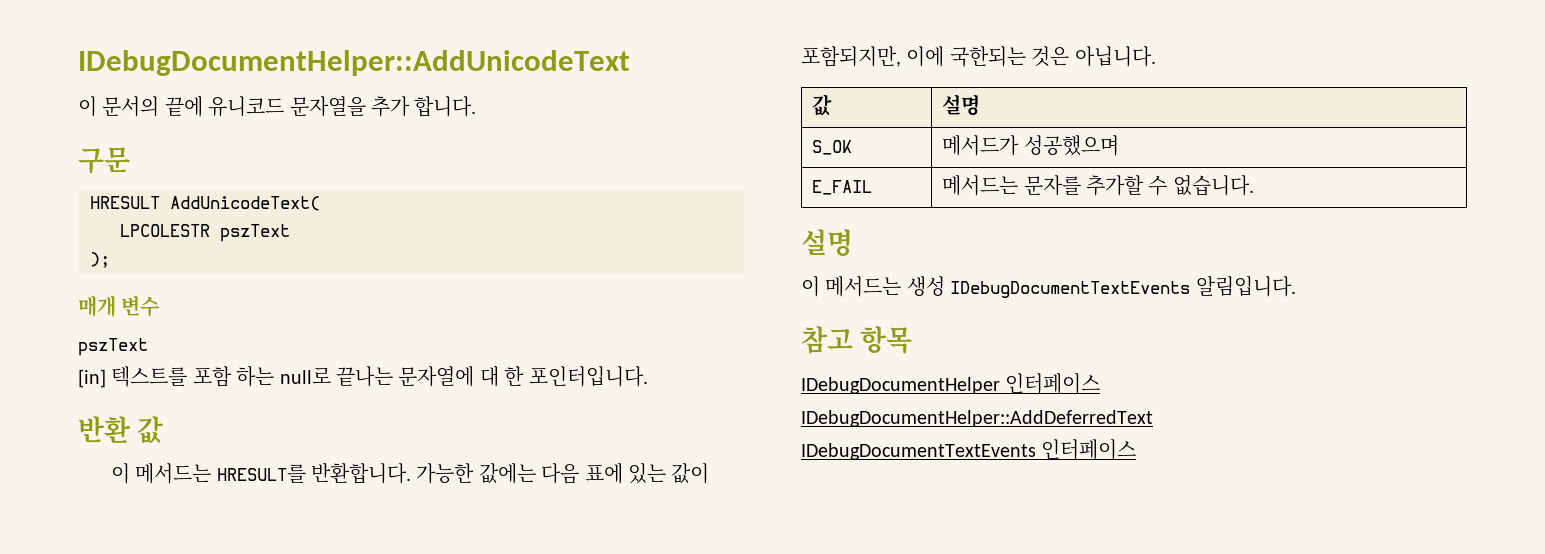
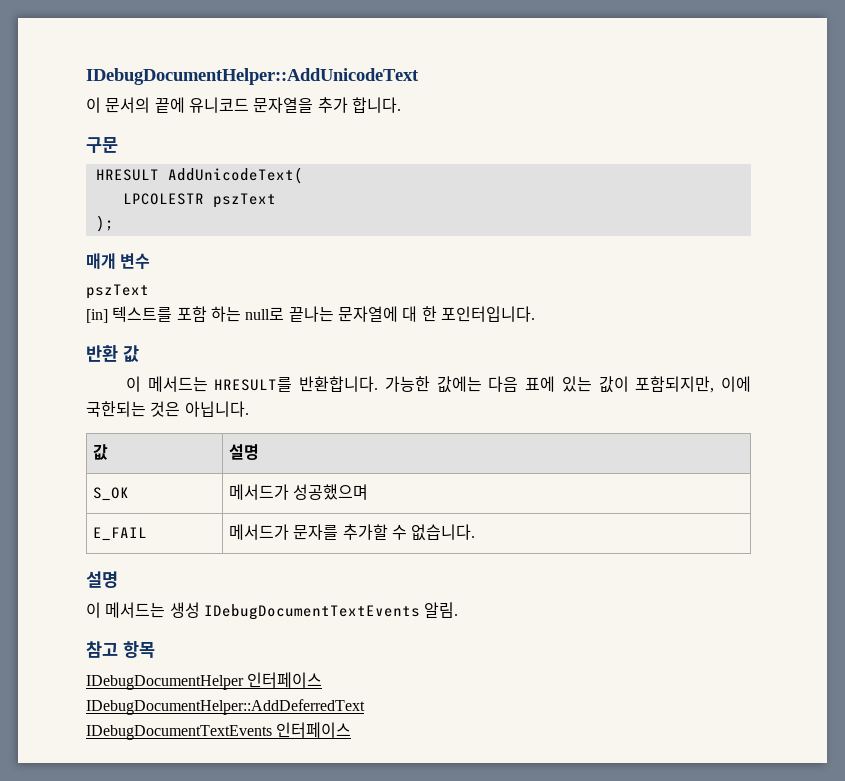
[942,175,1019,196] 메서드는 -> [229,524,290,540] 메서드가
[1195,276,1296,297] 알림입니다. -> [424,602,459,618] 알림.

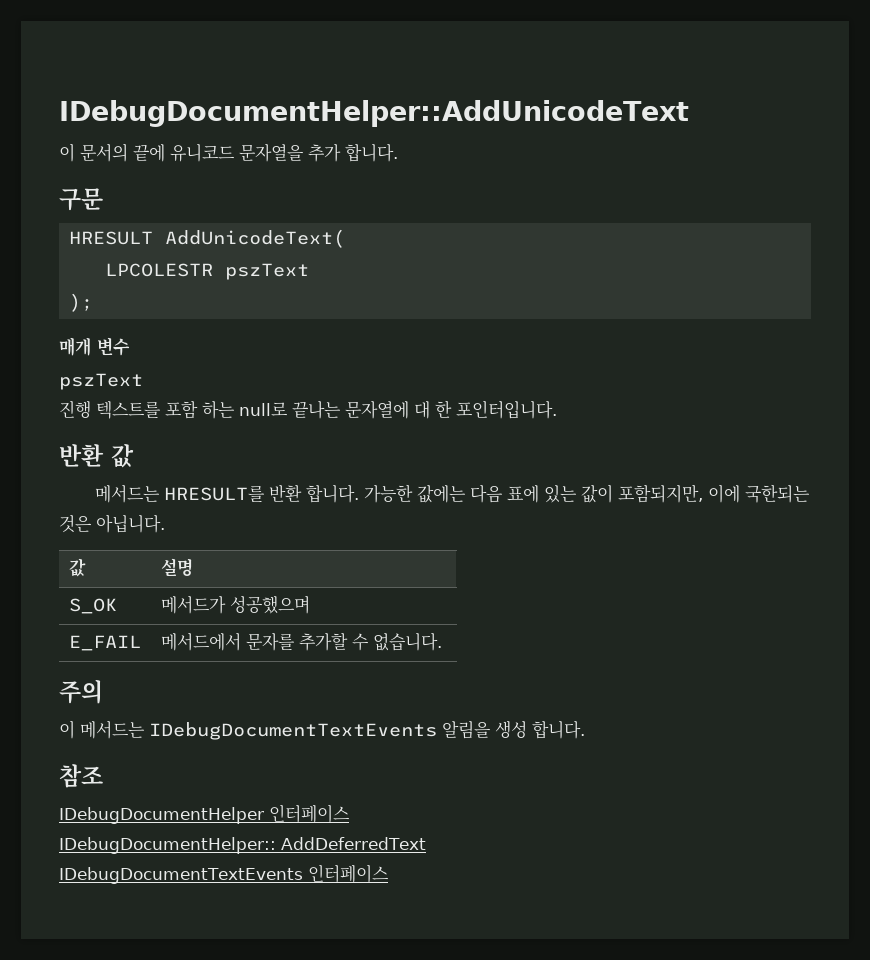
[86,309,108,323] [in] -> [59,400,91,418] 진행
[125,376,141,392] 이 -> (134, 456) none
[298,376,378,392] 반환합니다. -> [268,485,359,503] 반환 합니다.
[229,524,290,540] 메서드가 -> [160,632,241,651] 메서드에서
[86,571,118,588] [86,602,459,620] [86,641,155,658] 설명 // 이 메서드는 생성 IDebugDocumentTextEvents 알림. // 참고 항목 -> [59,680,103,704] [59,720,585,740] [59,764,103,788] 주의 // 이 메서드는 IDebugDocumentTextEvents 알림을 생성 합니다. // 참조
[86,699,365,715] IDebugDocumentHelper::AddDeferredText -> [59,837,426,854] IDebugDocumentHelper:: AddDeferredText

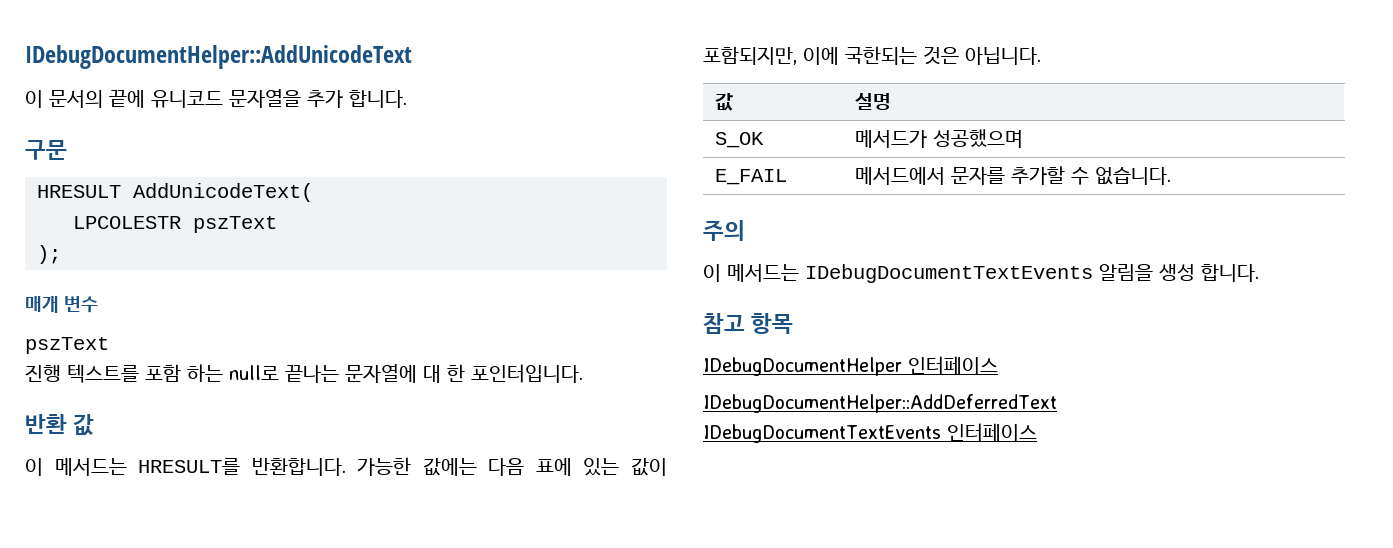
(134, 456) none -> [25,458,43,476] 이
[268,485,359,503] 반환 합니다. -> [251,457,346,476] 반환합니다.
[59,764,103,788] 참조 -> [703,313,794,334] 참고 항목
[59,837,426,854] IDebugDocumentHelper:: AddDeferredText -> [703,394,1057,413] IDebugDocumentHelper::AddDeferredText

